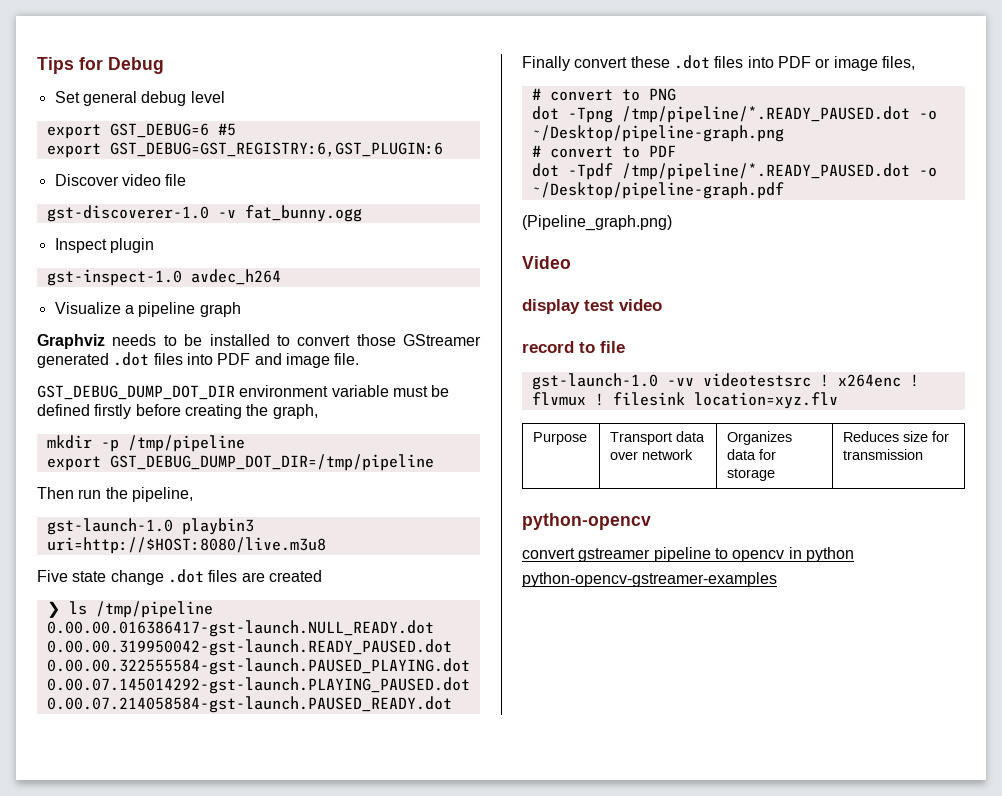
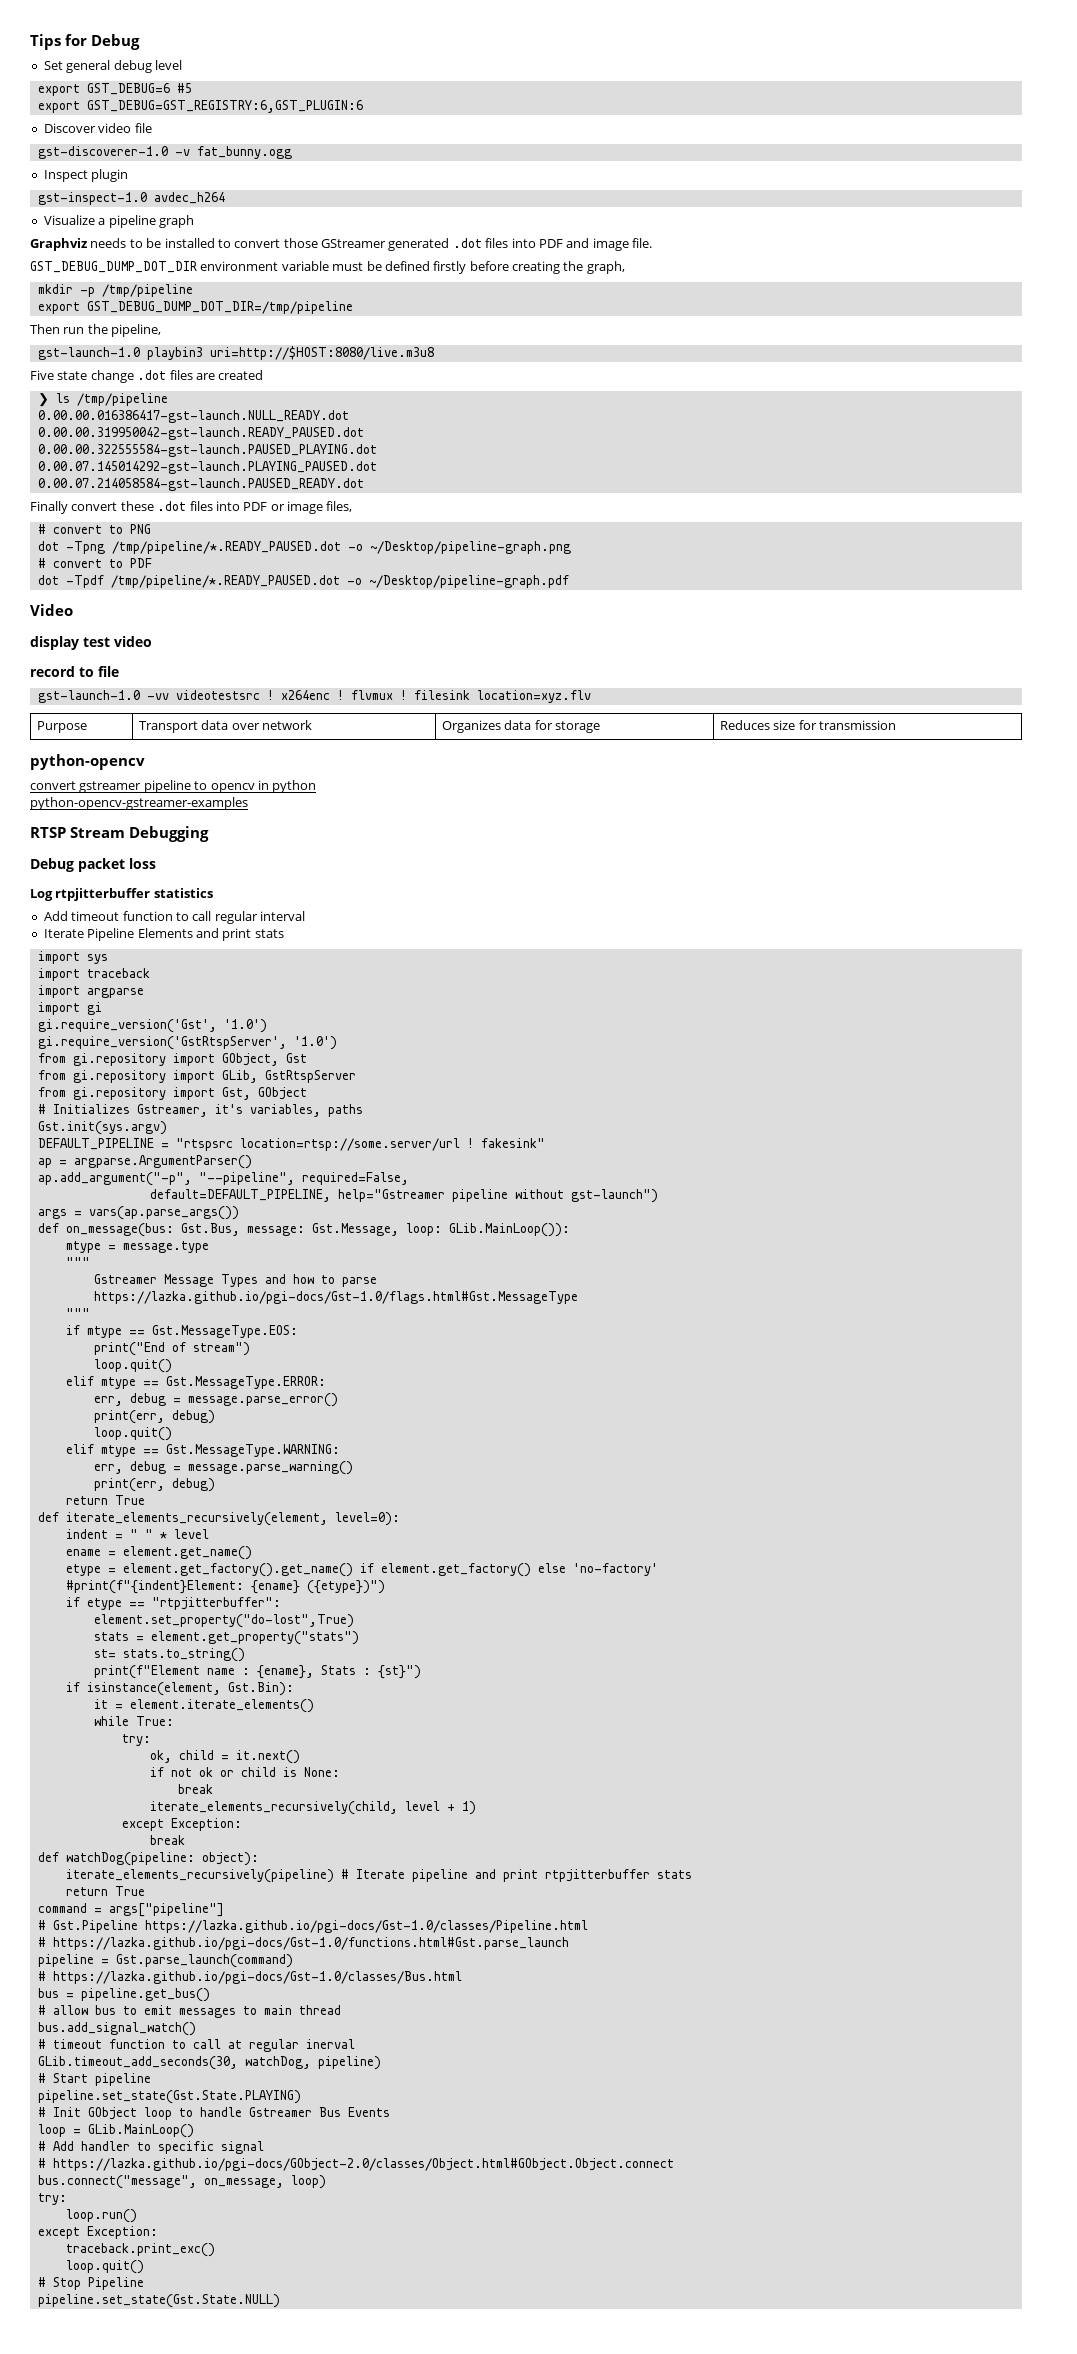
[522,215,672,231] // (Pipeline_graph.png) -> (569, 581) none
(777, 579) none -> [30,826,209,842] [30,858,156,872] [30,888,213,901] [43,911,305,924] [43,928,284,941] [37,951,108,964] [37,968,150,981] [37,985,144,998] [37,1002,102,1015] [37,1019,267,1033] [37,1036,337,1050] [37,1053,307,1066] [37,1070,356,1083] [37,1087,307,1100] [37,1104,363,1117] [37,1121,167,1135] [37,1138,545,1151] [37,1155,252,1169] [37,1172,409,1186] [149,1189,658,1203] [37,1206,239,1220] [37,1223,570,1237] [65,1241,209,1253] [65,1257,90,1267] [93,1274,377,1287] [93,1291,578,1304] [65,1308,90,1318] [65,1325,298,1338] [93,1342,250,1356] [93,1359,172,1373] [65,1376,326,1389] [93,1393,338,1407] [93,1410,215,1424] [93,1427,172,1441] [65,1444,340,1457] [93,1461,353,1475] [93,1478,215,1492] [65,1495,145,1505] [37,1512,400,1526] [65,1529,209,1539] [65,1546,252,1560] [65,1563,658,1577] [65,1580,385,1594] [65,1597,281,1610] [93,1614,354,1628] [93,1631,359,1645] [93,1648,245,1662] [93,1665,421,1679] [65,1682,294,1696] [93,1699,314,1713] [93,1716,174,1726] [121,1734,151,1746] [149,1750,300,1764] [149,1767,340,1777] [177,1784,213,1794] [149,1801,476,1815] [121,1818,242,1831] [149,1835,185,1845] [37,1852,259,1866] [65,1869,692,1883] [65,1886,145,1896] [37,1903,224,1917] [37,1920,588,1933] [37,1937,569,1950] [37,1954,293,1968] [37,1971,462,1984] [37,1988,210,2002] [37,2005,341,2018] [37,2022,196,2036] [37,2039,355,2052] [37,2056,381,2070] [37,2073,151,2086] [37,2090,301,2104] [37,2107,390,2120] [37,2124,194,2138] [37,2141,264,2154] [37,2158,674,2171] [37,2175,326,2189] [37,2193,67,2205] [65,2209,137,2223] [37,2226,158,2239] [65,2243,215,2257] [65,2260,144,2274] [37,2277,144,2290] [37,2294,280,2308] // RTSP Stream Debugging // Debug packet loss // Log rtpjitterbuffer statistics // Add timeout function to call regular interval // Iterate Pipeline Elements and print stats // import sys // import traceback // import argparse // import gi // gi.require_version('Gst', '1.0') // gi.require_version('GstRtspServer', '1.0') // from gi.repository import GObject, Gst // from gi.repository import GLib, GstRtspServer // from gi.repository import Gst, GObject // # Initializes Gstreamer, it's variables, paths // Gst.init(sys.argv) // DEFAULT_PIPELINE = "rtspsrc location=rtsp://some.server/url ! fakesink" // ap = argparse.ArgumentParser() // ap.add_argument("-p", "--pipeline", required=False, // default=DEFAULT_PIPELINE, help="Gstreamer pipeline without gst-launch") // args = vars(ap.parse_args()) // def on_message(bus: Gst.Bus, message: Gst.Message, loop: GLib.MainLoop()): // mtype = message.type // """ // Gstreamer Message Types and how to parse // https://lazka.github.io/pgi-docs/Gst-1.0/flags.html#Gst.MessageType // """ // if mtype == Gst.MessageType.EOS: // print("End of stream") // loop.quit() // elif mtype == Gst.MessageType.ERROR: // err, debug = message.parse_error() // print(err, debug) // loop.quit() // elif mtype == Gst.MessageType.WARNING: // err, debug = message.parse_warning() // print(err, debug) // return True // def iterate_elements_recursively(element, level=0): // indent = " " * level // ename = element.get_name() // etype = element.get_factory().get_name() if element.get_factory() else 'no-factory' // #print(f"{indent}Element: {ename} ({etype})") // if etype == "rtpjitterbuffer": // element.set_property("do-lost",True) // stats = element.get_property("stats") // st= stats.to_string() // print(f"Element name : {ename}, Stats : {st}") // if isinstance(element, Gst.Bin): // it = element.iterate_elements() // while True: // try: // ok, child = it.next() // if not ok or child is None: // break // iterate_elements_recursively(child, level + 1) // except Exception: // break // def watchDog(pipeline: object): // iterate_elements_recursively(pipeline) # Iterate pipeline and print rtpjitterbuffer stats // return True // command = args["pipeline"] // # Gst.Pipeline https://lazka.github.io/pgi-docs/Gst-1.0/classes/Pipeline.html // # https://lazka.github.io/pgi-docs/Gst-1.0/functions.html#Gst.parse_launch // pipeline = Gst.parse_launch(command) // # https://lazka.github.io/pgi-docs/Gst-1.0/classes/Bus.html // bus = pipeline.get_bus() // # allow bus to emit messages to main thread // bus.add_signal_watch() // # timeout function to call at regular inerval // GLib.timeout_add_seconds(30, watchDog, pipeline) // # Start pipeline // pipeline.set_state(Gst.State.PLAYING) // # Init GObject loop to handle Gstreamer Bus Events // loop = GLib.MainLoop() // # Add handler to specific signal // # https://lazka.github.io/pgi-docs/GObject-2.0/classes/Object.html#GObject.Object.connect // bus.connect("message", on_message, loop) // try: // loop.run() // except Exception: // traceback.print_exc() // loop.quit() // # Stop Pipeline // pipeline.set_state(Gst.State.NULL)

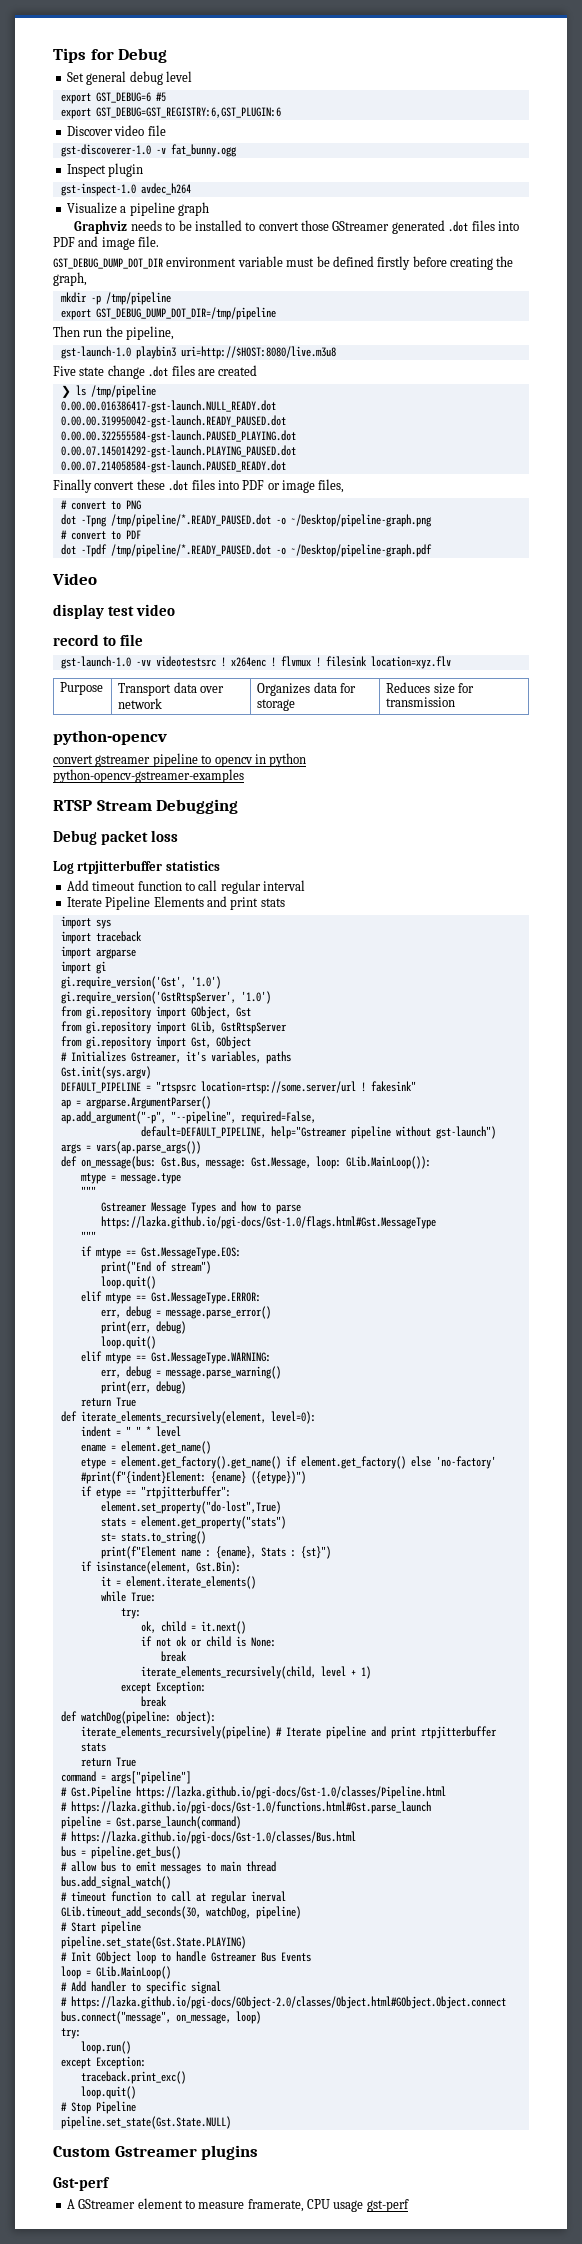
(280, 2301) none -> [53,2145,259,2160] [53,2177,110,2191] [66,2198,409,2212] // Custom Gstreamer plugins // Gst-perf // A GStreamer element to measure framerate, CPU usage gst-perf

